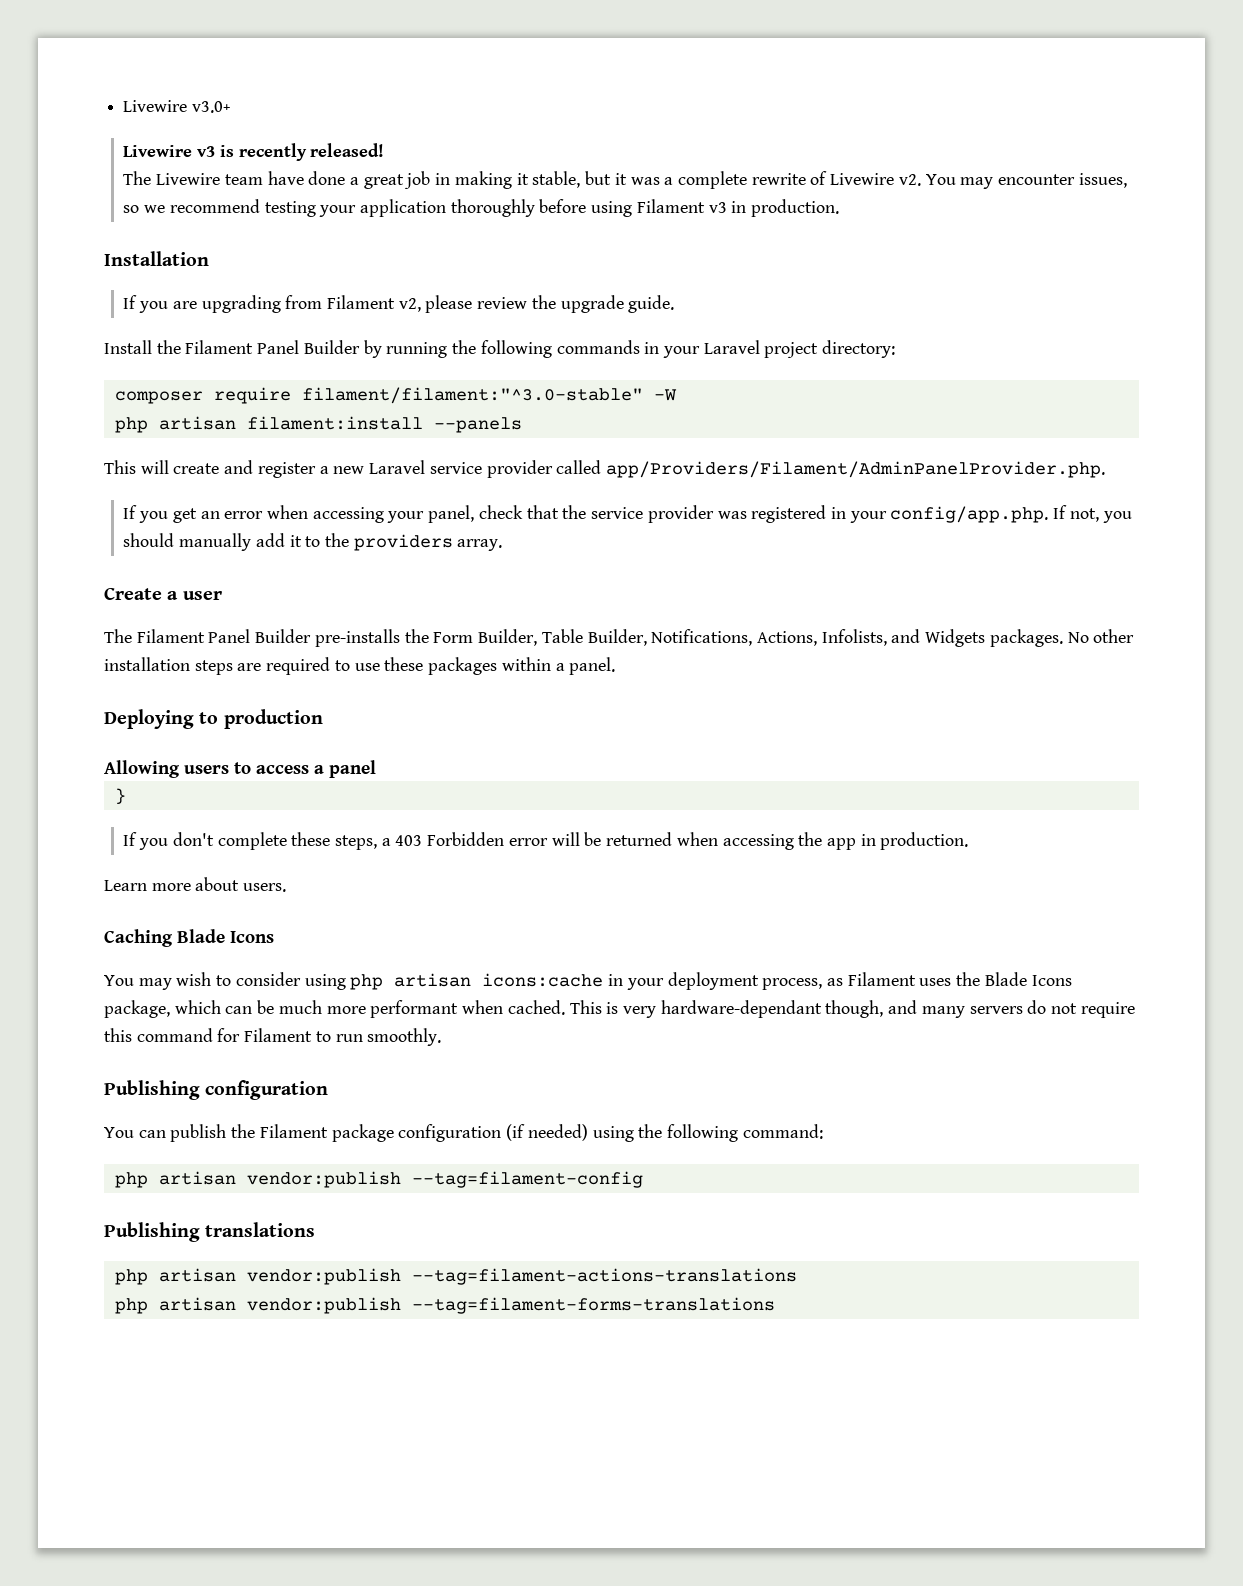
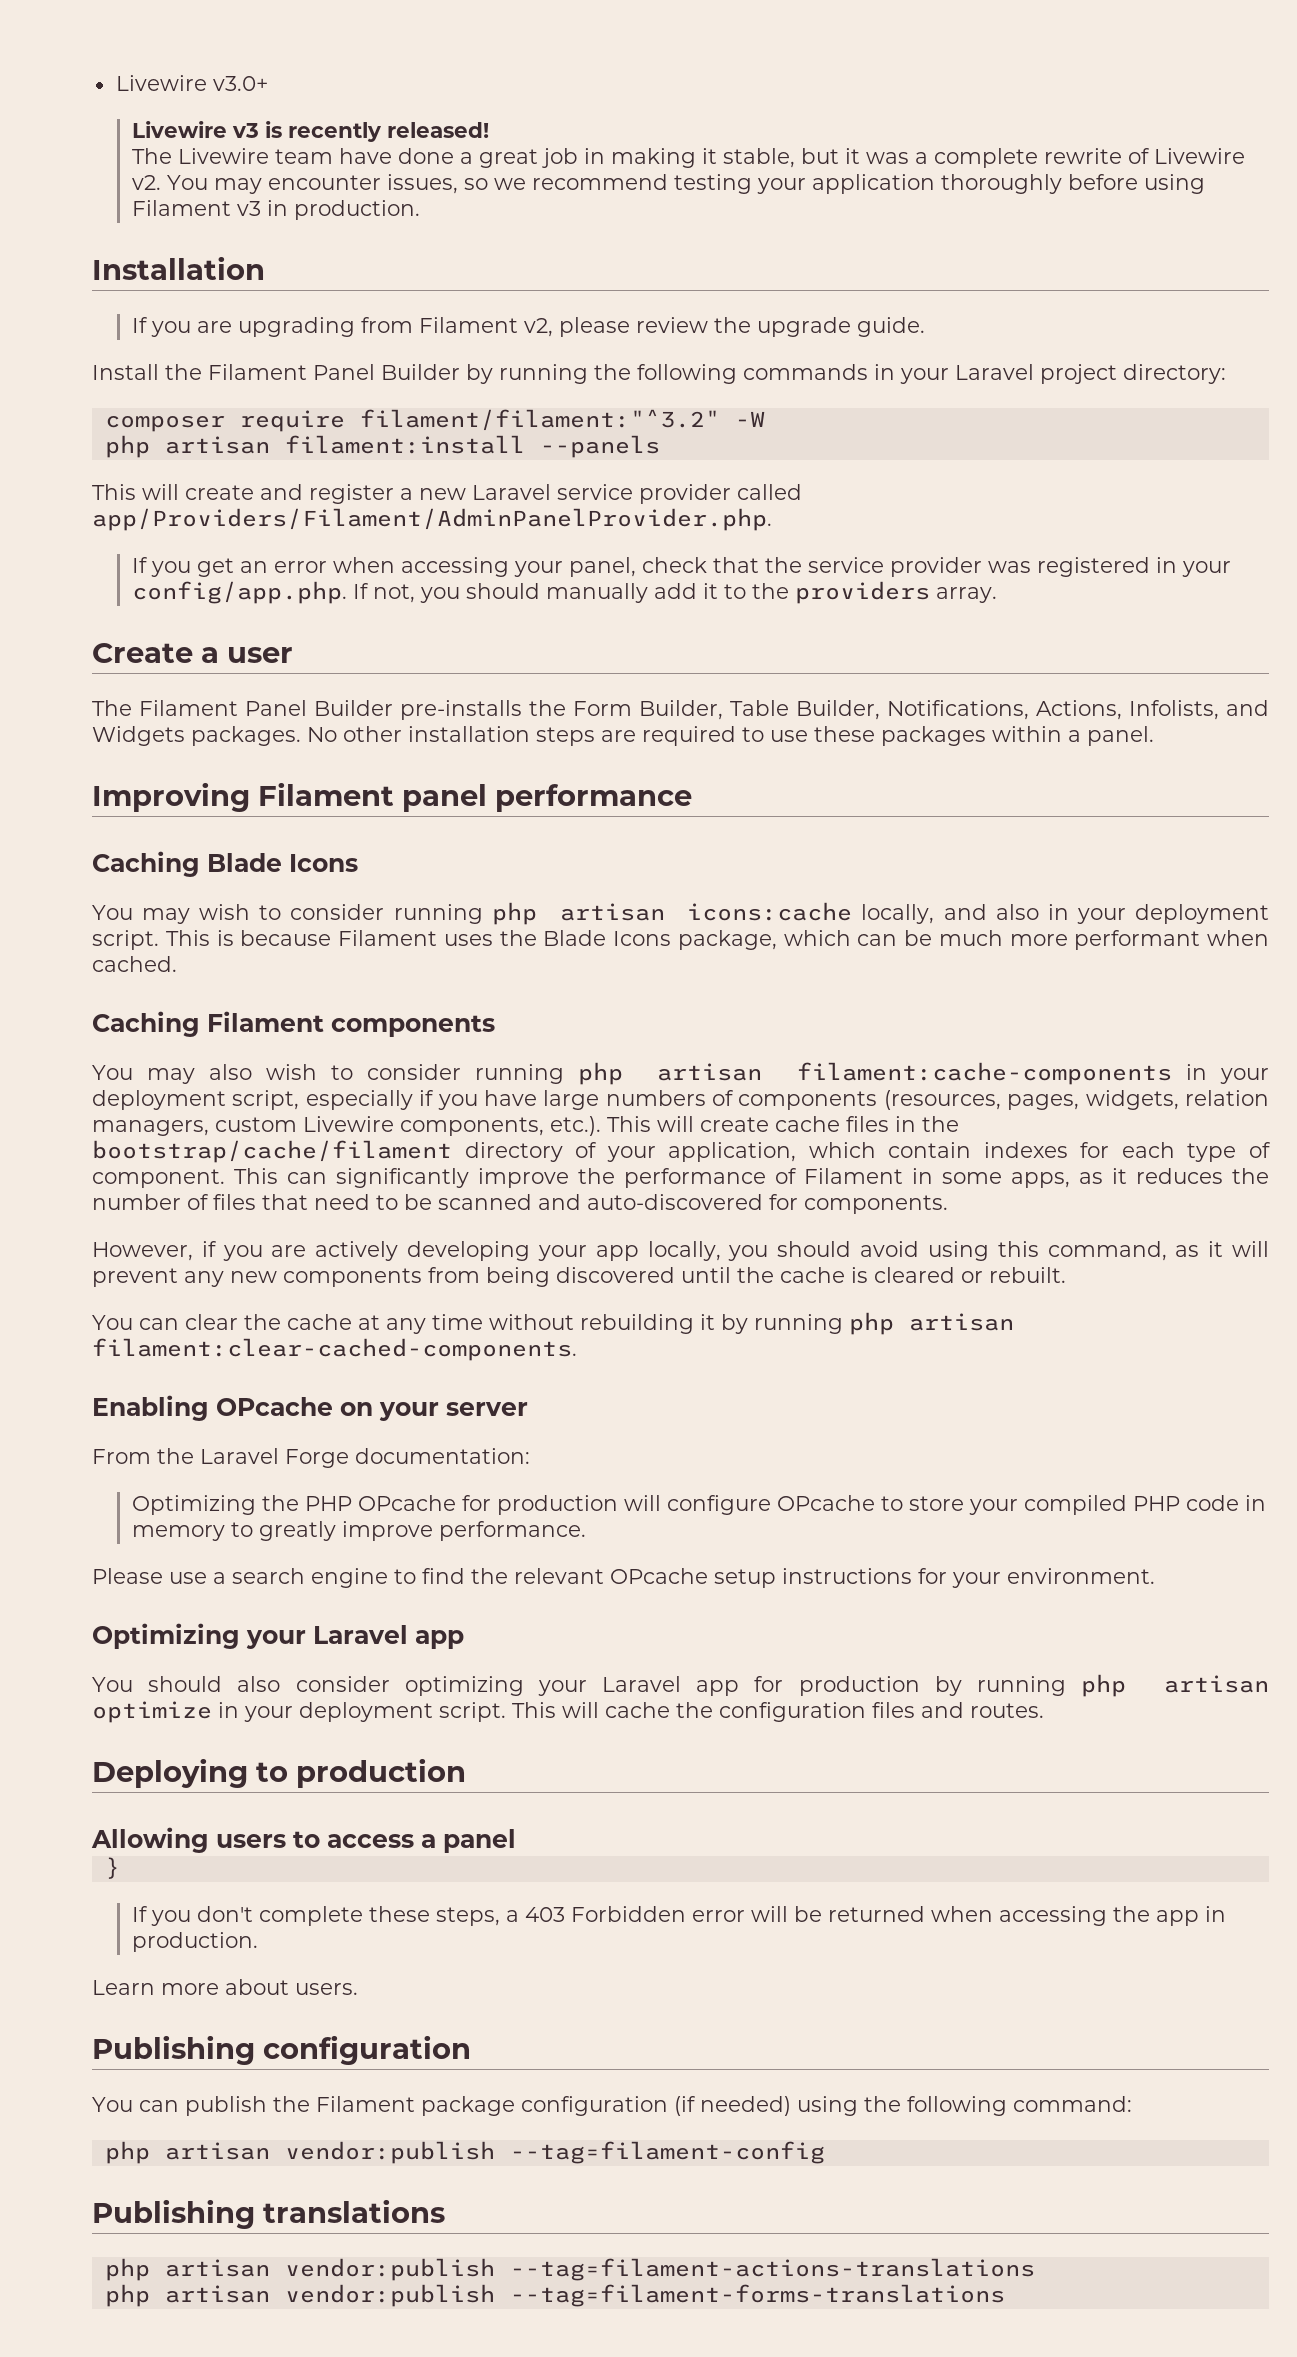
[301,387,643,404] filament/filament:"^3.0-stable" -> [359,409,720,431] filament/filament:"^3.2"
(616, 666) none -> [92,782,692,812] [92,851,358,877] [92,902,1269,925] [92,930,1269,950] [92,956,177,972] [92,1011,495,1037] [92,1062,1269,1085] [92,1090,1269,1110] [92,1116,959,1136] [92,1140,1271,1163] [92,1168,1269,1188] [92,1194,948,1214] [92,1241,1270,1261] [92,1267,1066,1287] [92,1312,1014,1335] [92,1338,577,1361] [92,1395,528,1421] [92,1448,530,1468] [131,1495,1266,1515] [131,1521,586,1541] [92,1568,1155,1588] [92,1623,464,1649] [92,1674,1270,1697] [92,1701,1044,1723] // Improving Filament panel performance // Caching Blade Icons // You may wish to consider running php artisan icons:cache locally, and also in your deployment script. This is because Filament uses the Blade Icons package, which can be much more performant when cached. // Caching Filament components // You may also wish to consider running php artisan filament:cache-components in your deployment script, especially if you have large numbers of components (resources, pages, widgets, relation managers, custom Livewire components, etc.). This will create cache files in the bootstrap/cache/filament directory of your application, which contain indexes for each type of component. This can significantly improve the performance of Filament in some apps, as it reduces the number of files that need to be scanned and auto-discovered for components. // However, if you are actively developing your app locally, you should avoid using this command, as it will prevent any new components from being discovered until the cache is cleared or rebuilt. // You can clear the cache at any time without rebuilding it by running php artisan filament:clear-cached-components. // Enabling OPcache on your server // From the Laravel Forge documentation: // Optimizing the PHP OPcache for production will configure OPcache to store your compiled PHP code in memory to greatly improve performance. // Please use a search engine to find the relevant OPcache setup instructions for your environment. // Optimizing your Laravel app // You should also consider optimizing your Laravel app for production by running php artisan optimize in your deployment script. This will cache the configuration files and routes.
[104,929,274,947] [104,972,1072,990] [104,1000,1135,1018] [104,1028,442,1046] // Caching Blade Icons // You may wish to consider using php artisan icons:cache in your deployment process, as Filament uses the Blade Icons package, which can be much more performant when cached. This is very hardware-dependant though, and many servers do not require this command for Filament to run smoothly. -> (358, 1989) none

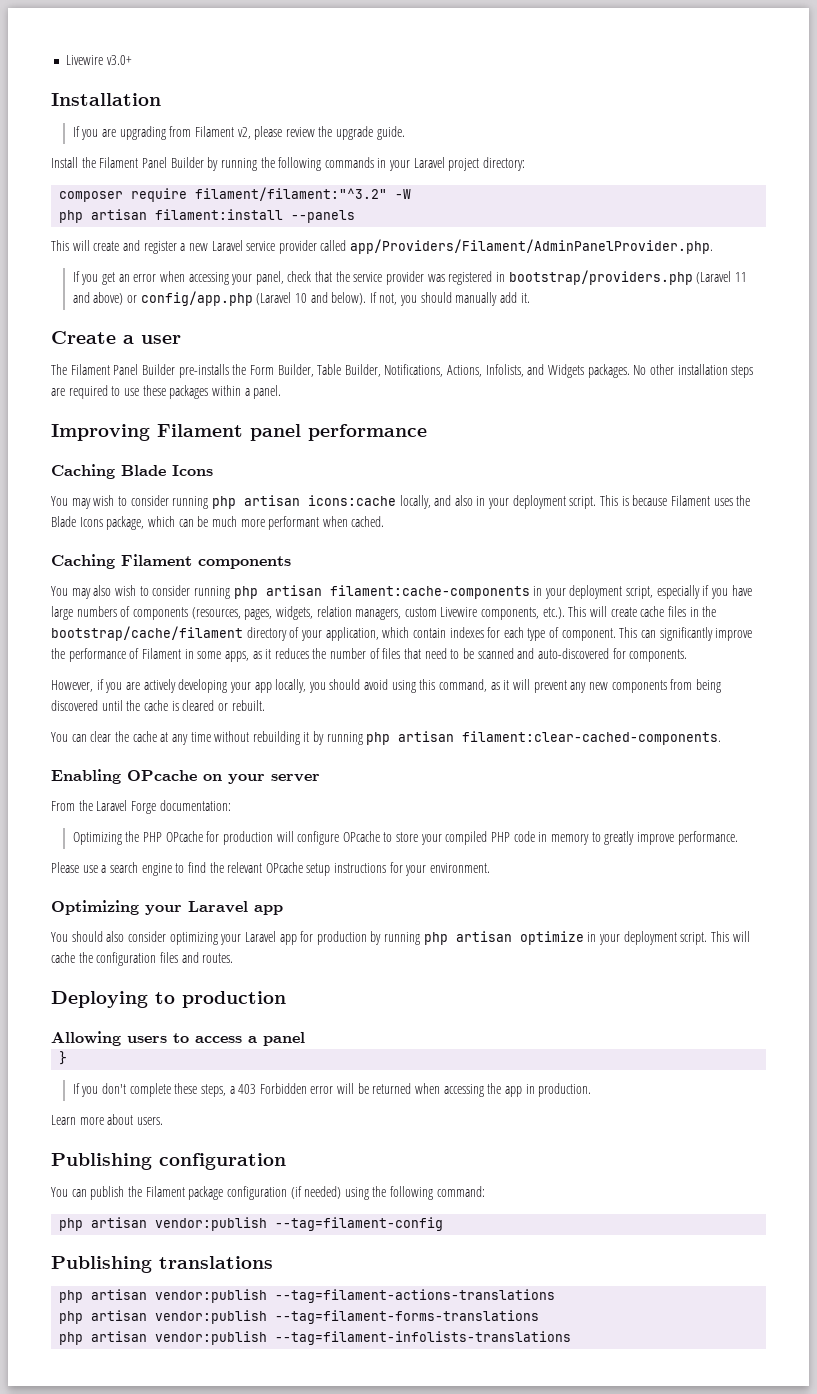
[131,121,489,142] [131,148,1245,168] [131,174,1205,194] [131,200,420,220] // Livewire v3 is recently released! // The Livewire team have done a great job in making it stable, but it was a complete rewrite of Livewire v2. You may encounter issues, so we recommend testing your application thoroughly before using Filament v3 in production. -> (132, 60) none
[1181,561,1231,577] [131,581,347,604] your config/app.php. -> [508,270,747,285] [72,291,367,306] bootstrap/providers.php (Laravel 11 and above) or config/app.php (Laravel 10 and below).
[702,581,997,604] it to the providers array. -> [520,293,530,303] it.
(1005, 2295) none -> [59,1331,572,1345] // php artisan vendor:publish --tag=filament-infolists-translations

